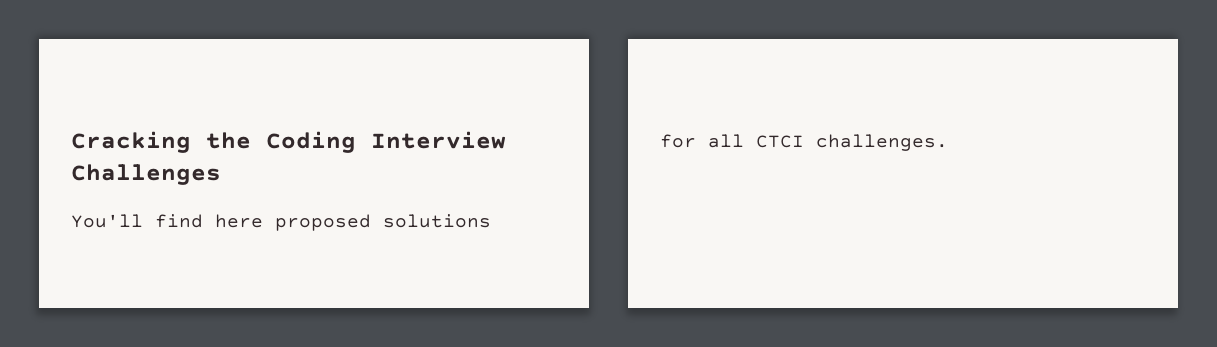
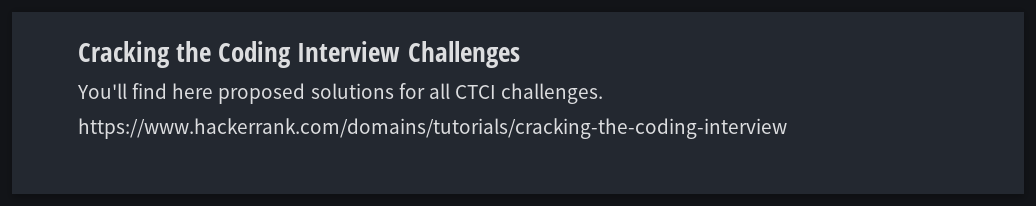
(948, 142) none -> [78,118,787,139] // https://www.hackerrank.com/domains/tutorials/cracking-the-coding-interview

